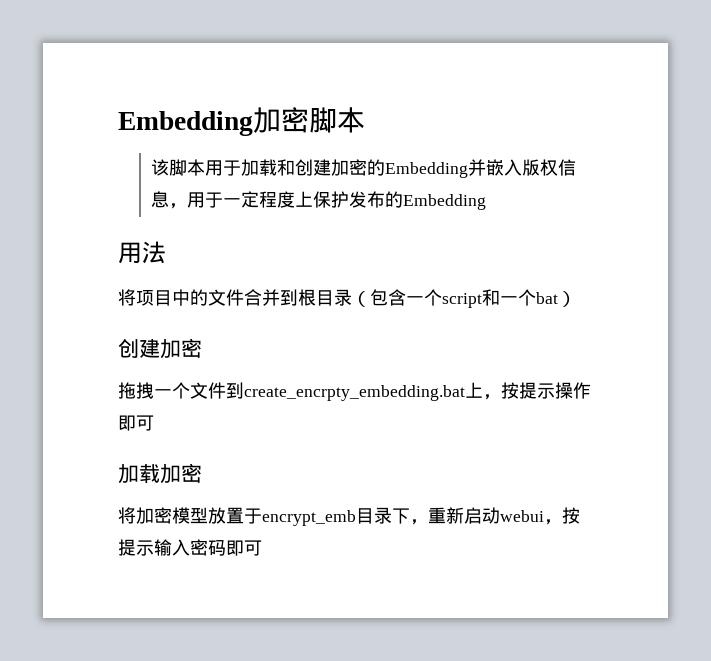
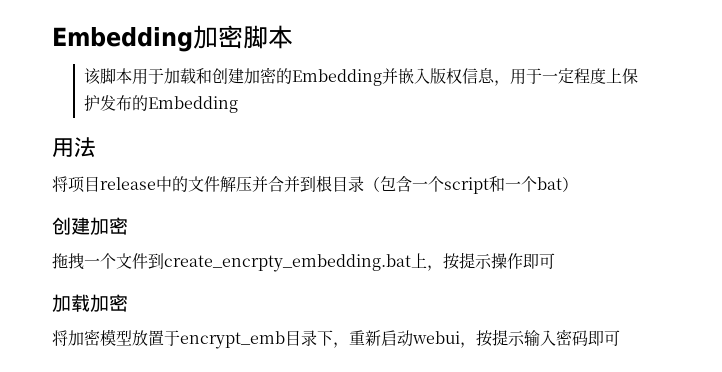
(172, 298) none -> [100,177,156,190] release
(244, 297) none -> [220,176,268,192] 解压并

